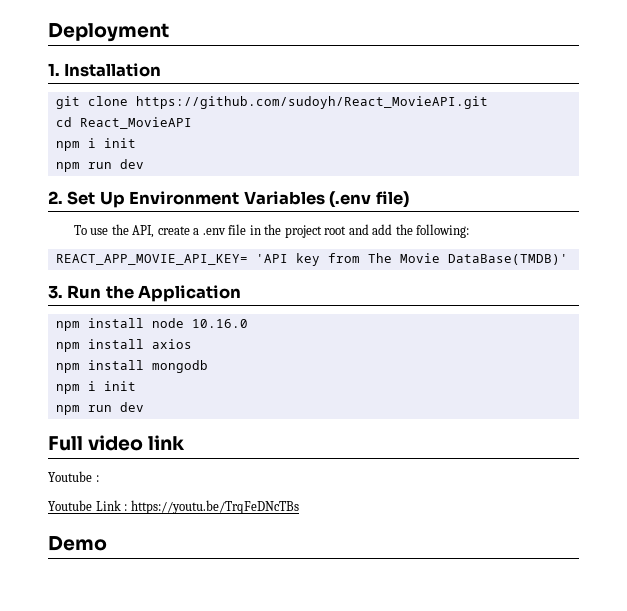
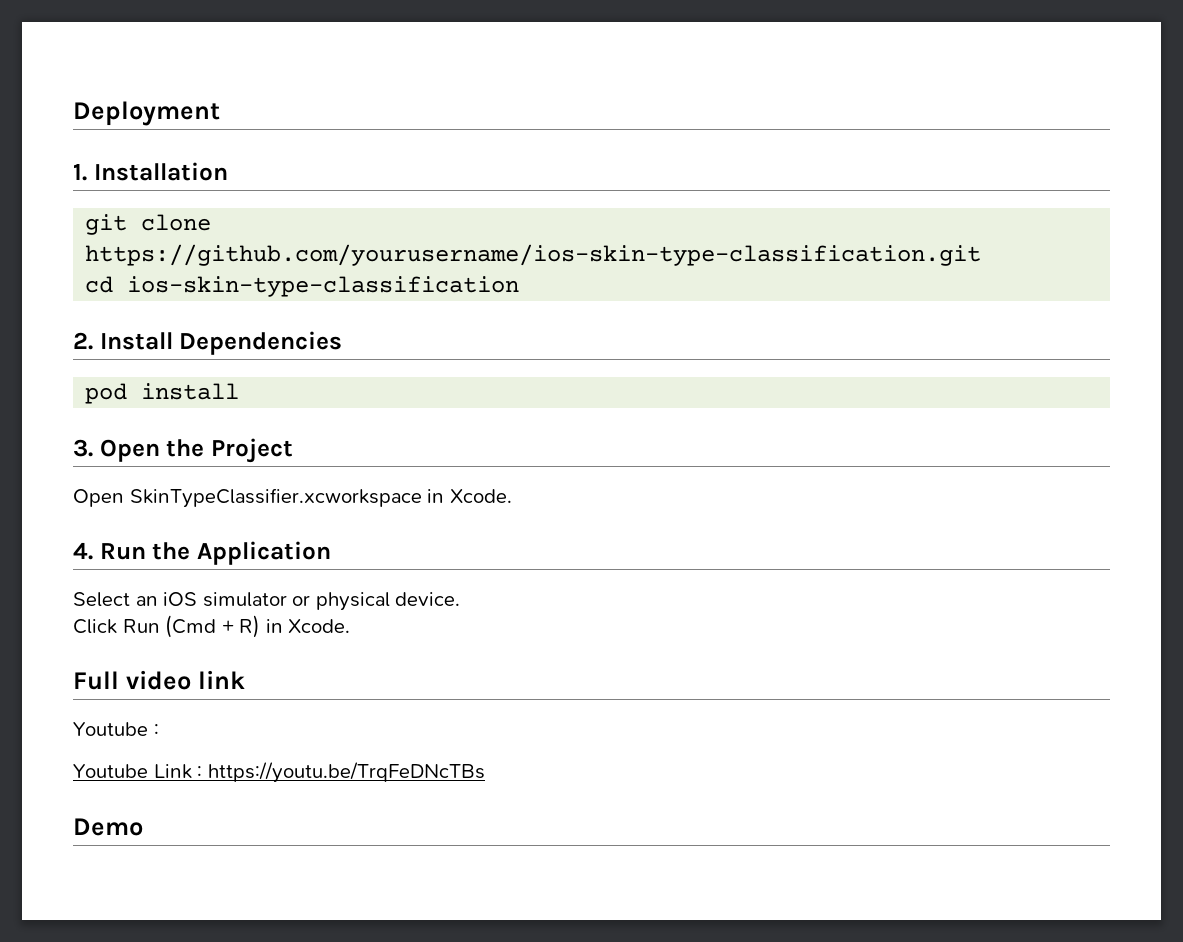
[135,96,488,109] https://github.com/sudoyh/React_MovieAPI.git -> [85,244,982,266] https://github.com/yourusername/ios-skin-type-classification.git
[79,117,192,129] [55,138,136,151] [55,159,144,172] [48,191,409,208] [73,224,470,238] [55,253,568,266] [48,285,242,302] [55,318,248,331] [55,339,192,352] [55,360,208,373] [55,381,136,394] [55,402,144,415] React_MovieAPI // npm i init // npm run dev // 2. Set Up Environment Variables (.env file) // To use the API, create a .env file in the project root and add the following: // REACT_APP_MOVIE_API_KEY= 'API key from The Movie DataBase(TMDB)' // 3. Run the Application // npm install node 10.16.0 // npm install axios // npm install mongodb // npm i init // npm run dev -> [127,276,520,297] [73,331,343,355] [85,383,240,404] [73,438,293,463] [73,488,512,508] [73,541,331,565] [73,592,461,611] [73,615,351,638] ios-skin-type-classification // 2. Install Dependencies // pod install // 3. Open the Project // Open SkinTypeClassifier.xcworkspace in Xcode. // 4. Run the Application // Select an iOS simulator or physical device. // Click Run (Cmd + R) in Xcode.

